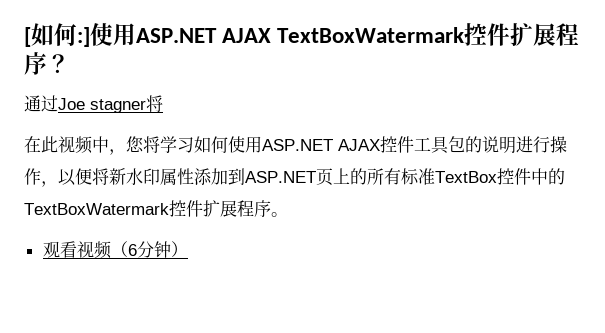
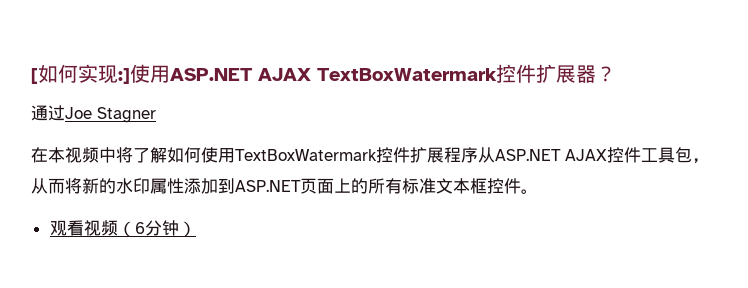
(77, 34) none -> [78,64,118,84] 实现
[556,23,580,46] [24,52,47,75] 程序 -> [576,65,596,83] 器
[90,95,163,113] stagner将 -> [97,107,156,123] Stagner
[41,136,262,155] 此视频中，您将学习如何使用 -> [48,147,495,163] 本视频中将了解如何使用TextBoxWatermark控件扩展程序从
[465,136,567,154] [24,168,126,187] 的说明进行操作，以便将新 -> [692,158,709,164] [31,178,116,194] ，从而将新的
(333, 177) none -> [317,178,334,194] 面
[435,168,565,185] [24,200,271,217] TextBox控件中的TextBoxWatermark控件扩展程序 -> [436,178,521,194] 文本框控件

